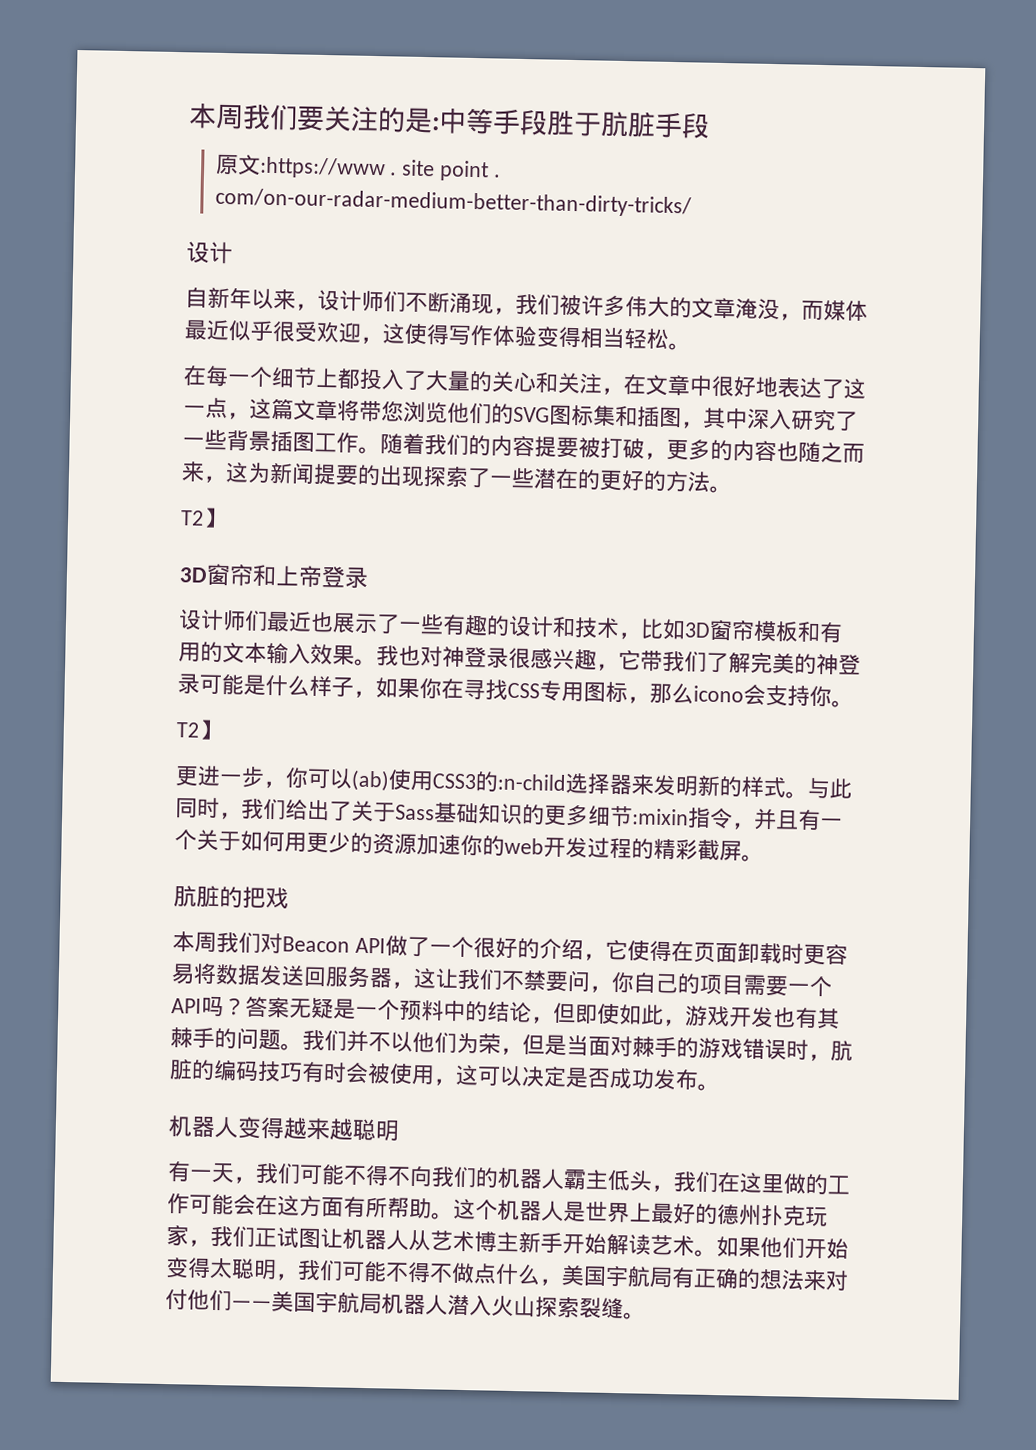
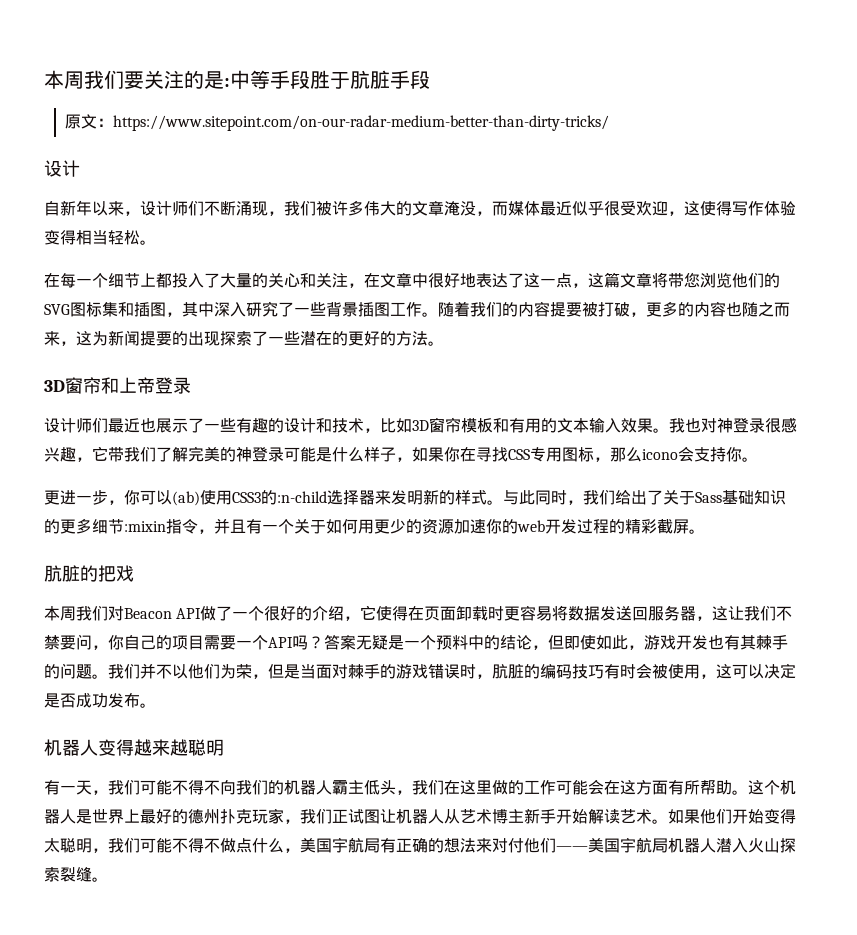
[258,156,501,182] [214,187,692,218] :https://www . site point . com/on-our-radar-medium-better-than-dirty-tricks/ -> [96,115,609,131] ：https://www.sitepoint.com/on-our-radar-medium-better-than-dirty-tricks/
[180,507,226,529] // T2】 -> (444, 343) none
[176,719,222,741] // T2】 -> (758, 459) none

